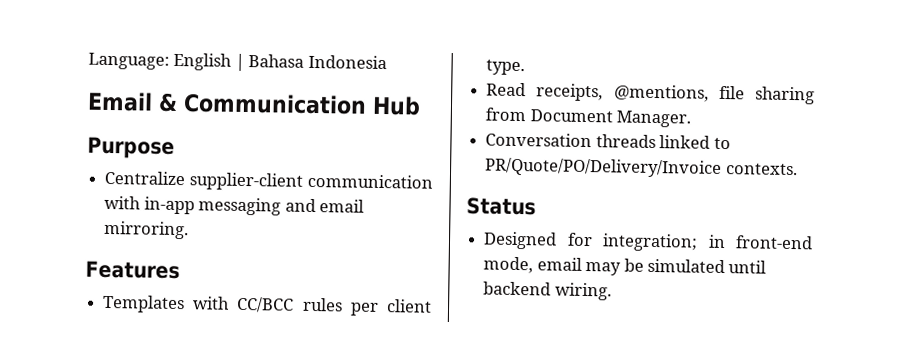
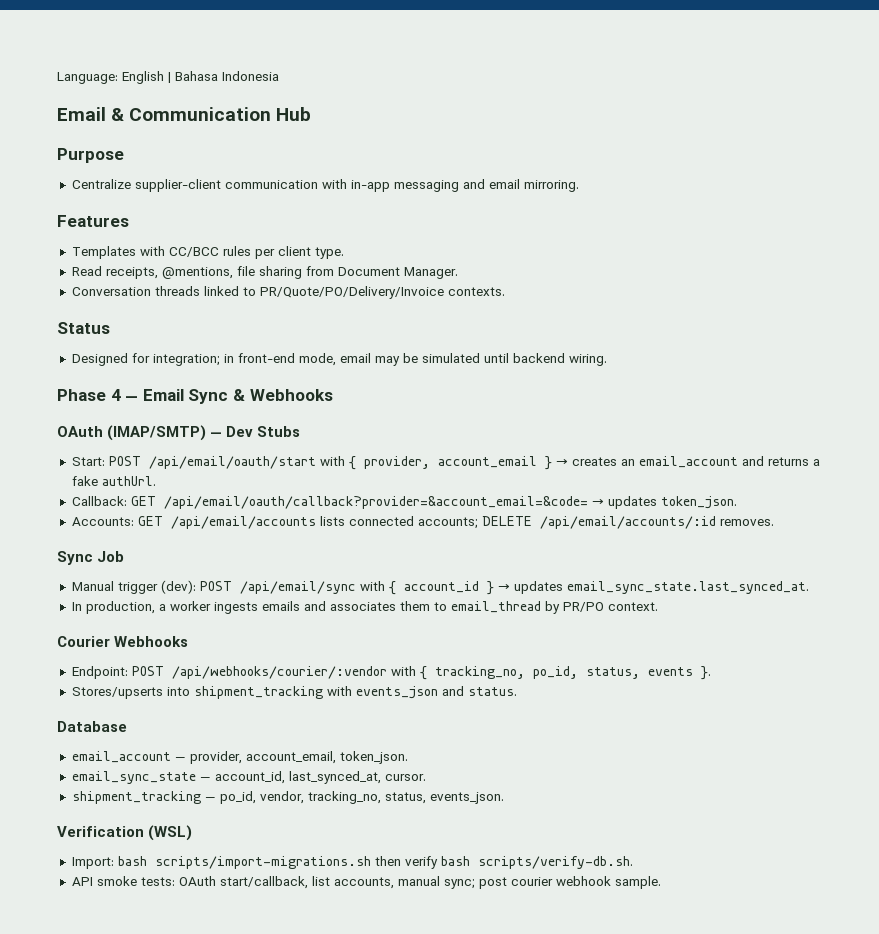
(612, 291) none -> [57,389,333,404] [57,425,301,441] [71,456,820,470] [71,476,156,486] [71,496,737,509] [71,516,774,529] [57,551,125,565] [71,580,809,595] [71,601,658,614] [57,636,189,647] [71,666,711,680] [71,686,517,699] [57,721,127,732] [71,751,408,764] [71,771,426,784] [71,791,504,804] [57,825,193,841] [71,856,633,869] [71,876,661,889] // Phase 4 — Email Sync & Webhooks // OAuth (IMAP/SMTP) — Dev Stubs // Start: POST /api/email/oauth/start with { provider, account_email } → creates an email_account and returns a fake authUrl. // Callback: GET /api/email/oauth/callback?provider=&account_email=&code= → updates token_json. // Accounts: GET /api/email/accounts lists connected accounts; DELETE /api/email/accounts/:id removes. // Sync Job // Manual trigger (dev): POST /api/email/sync with { account_id } → updates email_sync_state.last_synced_at. // In production, a worker ingests emails and associates them to email_thread by PR/PO context. // Courier Webhooks // Endpoint: POST /api/webhooks/courier/:vendor with { tracking_no, po_id, status, events }. // Stores/upserts into shipment_tracking with events_json and status. // Database // email_account — provider, account_email, token_json. // email_sync_state — account_id, last_synced_at, cursor. // shipment_tracking — po_id, vendor, tracking_no, status, events_json. // Verification (WSL) // Import: bash scripts/import-migrations.sh then verify bash scripts/verify-db.sh. // API smoke tests: OAuth start/callback, list accounts, manual sync; post courier webhook sample.

